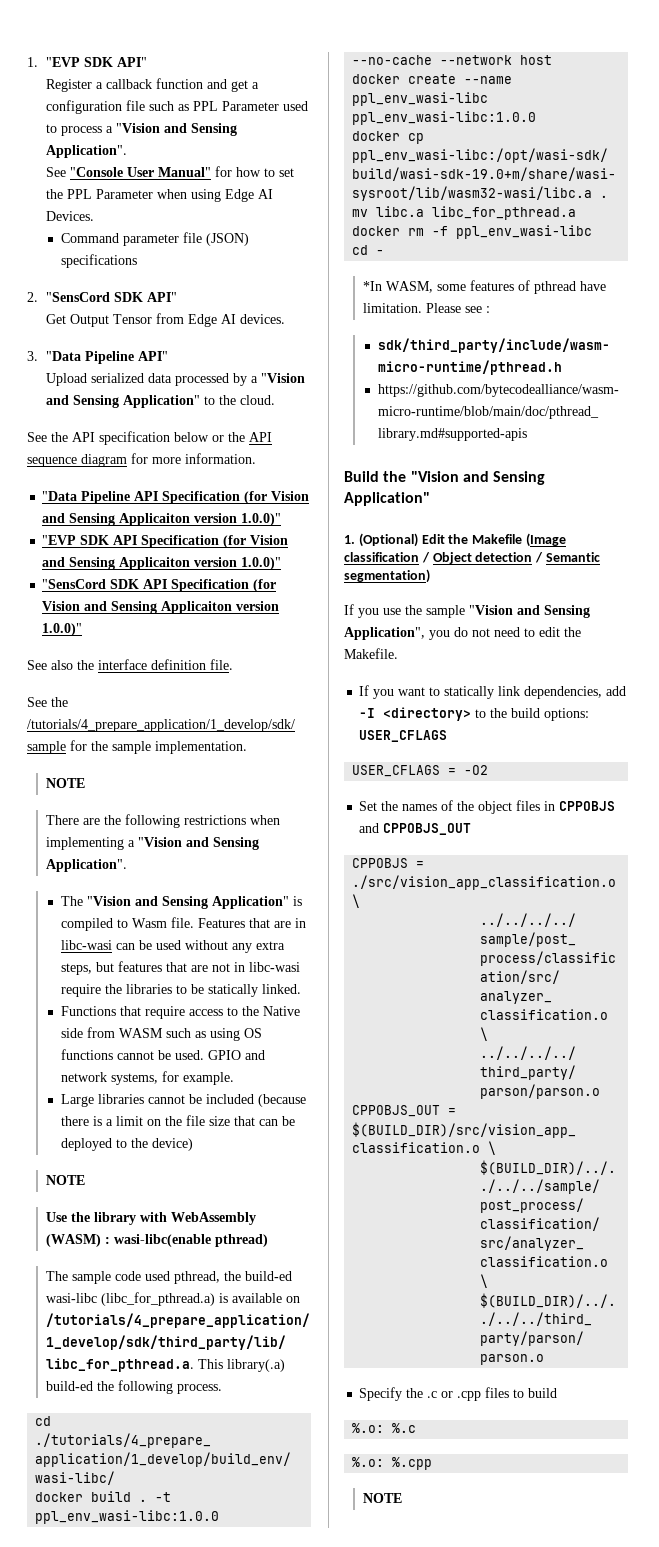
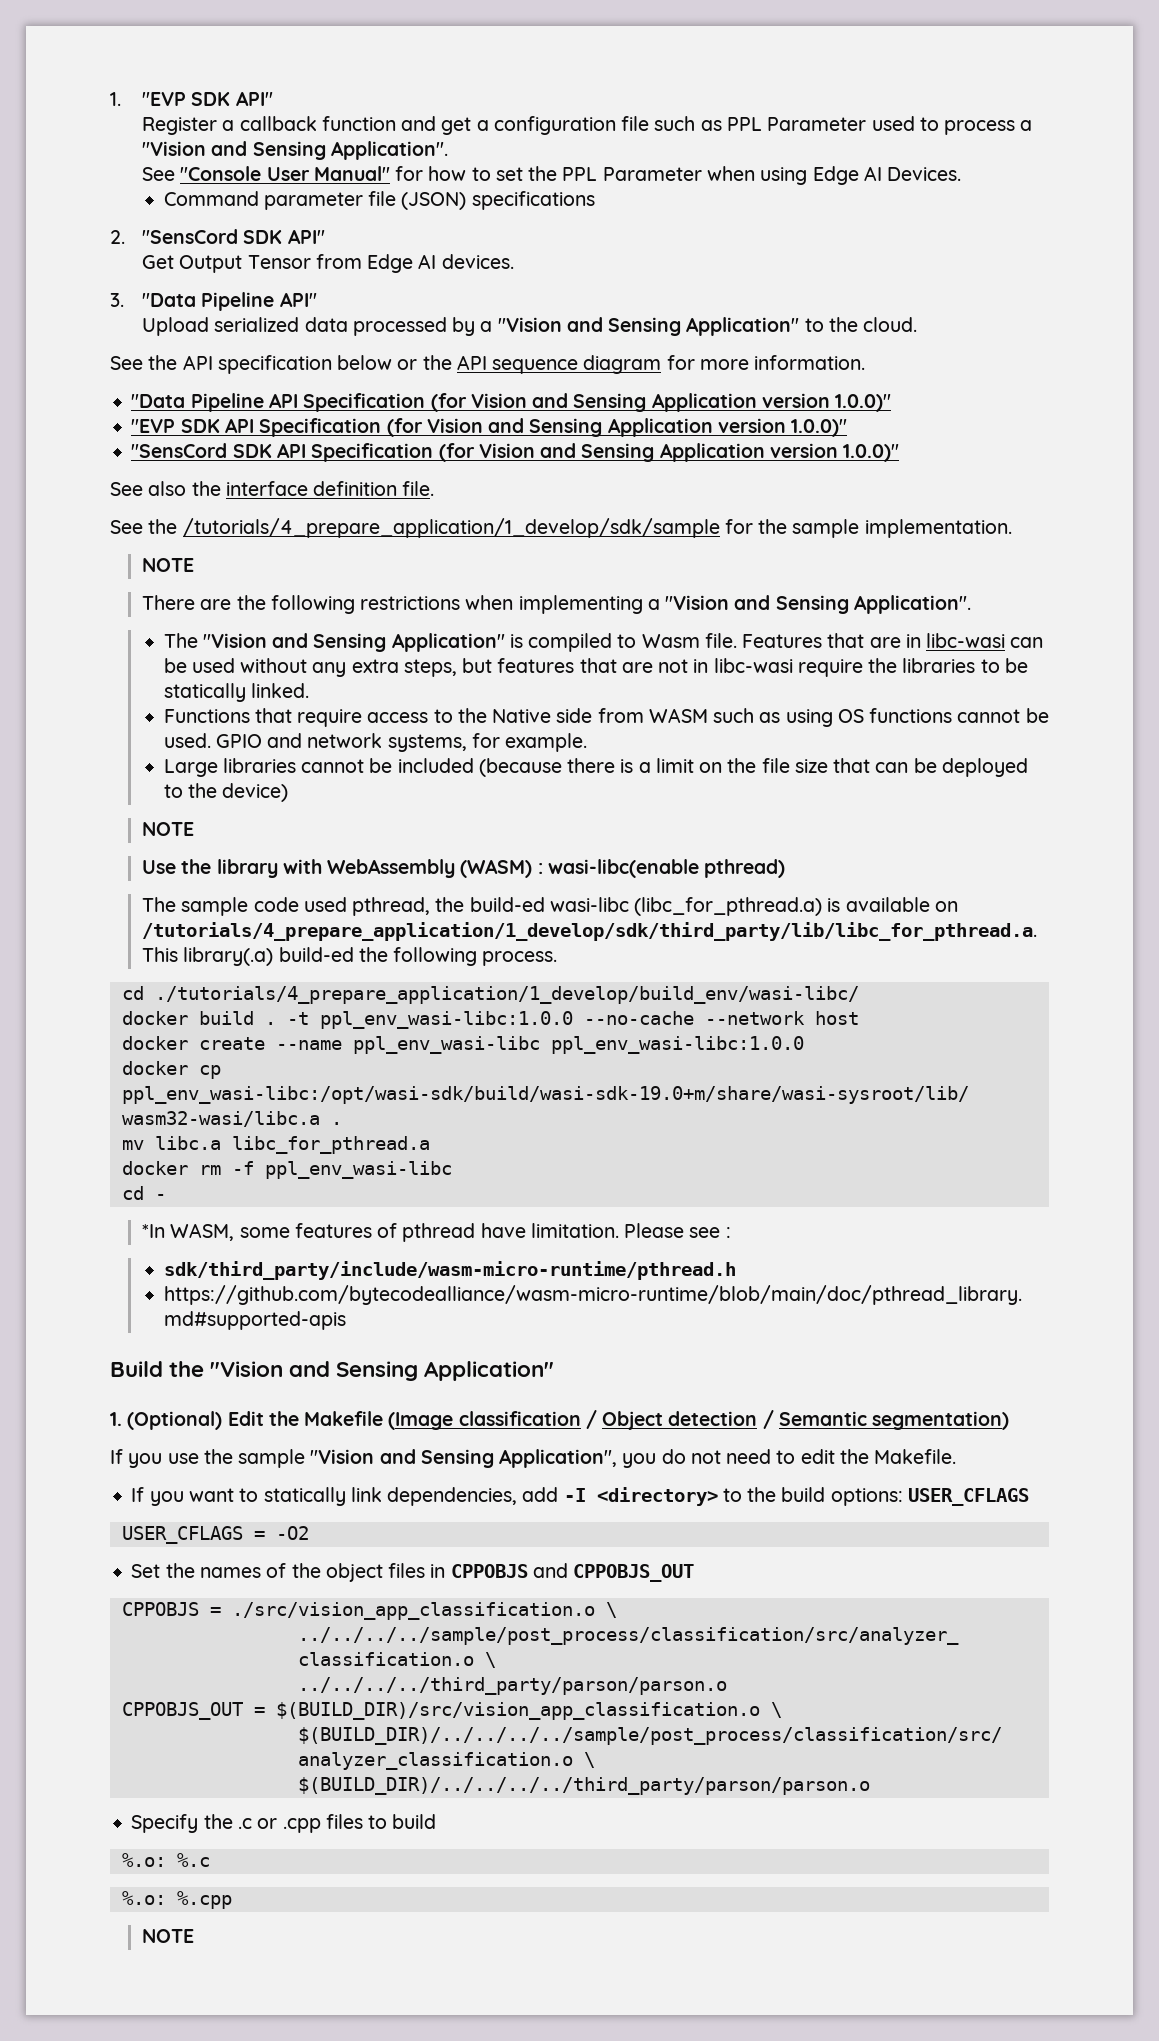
[119,513,191,526] Applicaiton -> [651,393,757,412] Application
[119,557,191,570] Applicaiton -> [607,418,713,437] Application
[161,601,233,614] Applicaiton -> [659,443,765,462] Application

